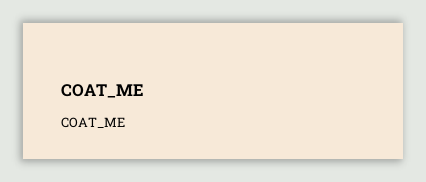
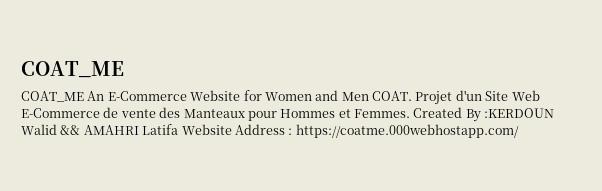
(125, 122) none -> [87,90,540,105] [21,107,555,122] [21,124,519,138] An E-Commerce Website for Women and Men COAT. Projet d'un Site Web E-Commerce de vente des Manteaux pour Hommes et Femmes. Created By :KERDOUN Walid && AMAHRI Latifa Website Address : https://coatme.000webhostapp.com/

